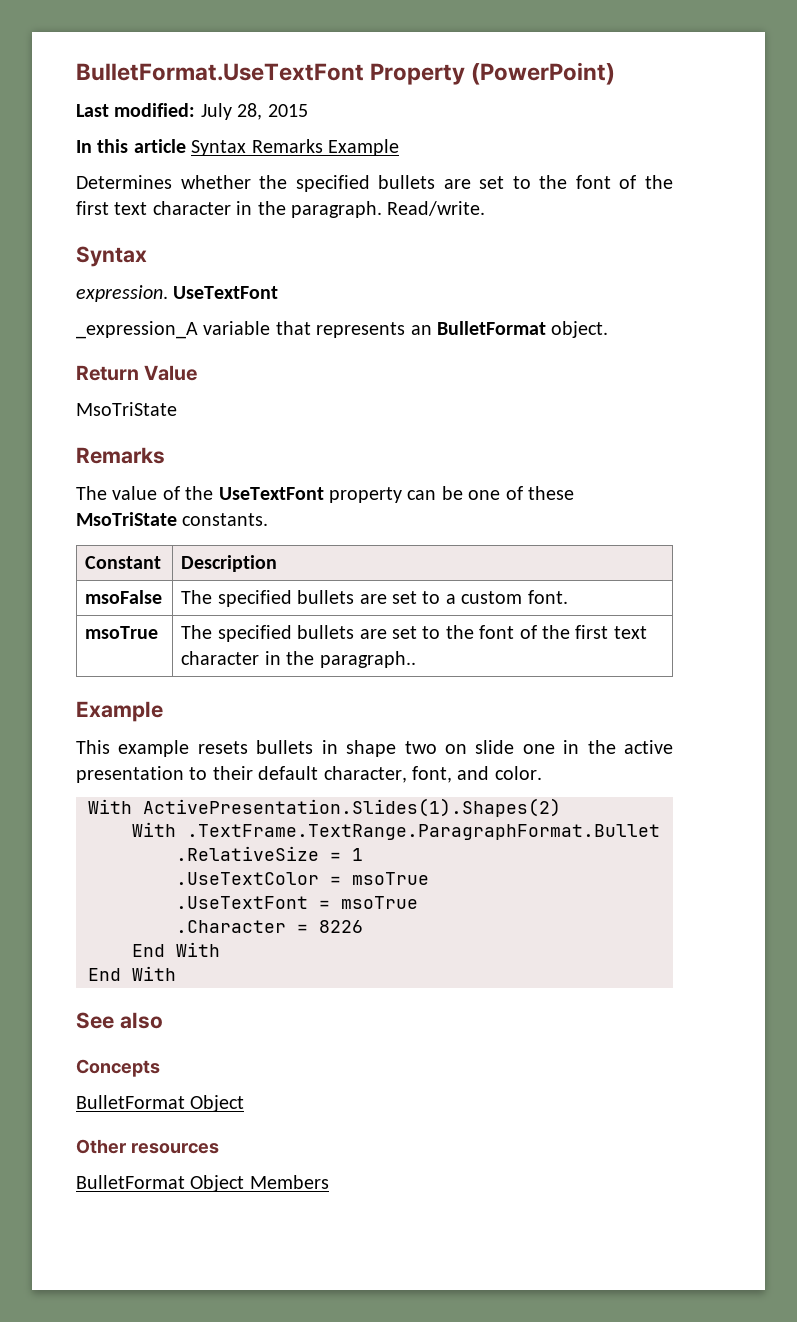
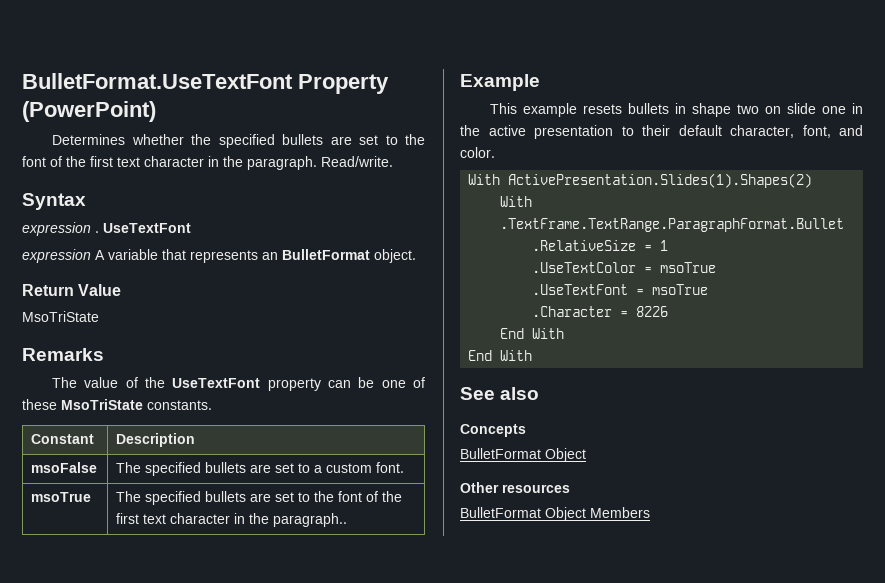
[76,103,308,120] [76,139,399,156] // Last modified: July 28, 2015 // In this article Syntax Remarks Example -> (156, 111) none
[76,285,168,302] expression. -> [22,222,99,236] expression .
[76,321,198,339] _expression_A -> [22,249,105,263] expression A

